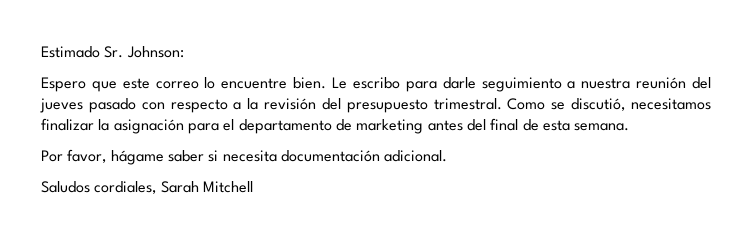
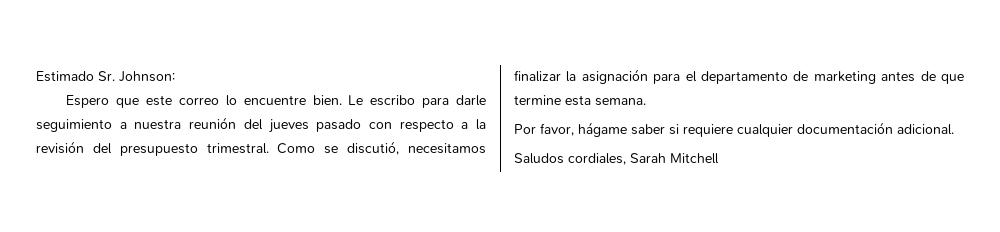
[466,118,539,131] del final de -> [920,71,964,84] [514,95,561,105] de que termine
[222,150,277,162] necesita -> [683,124,793,137] requiere cualquier

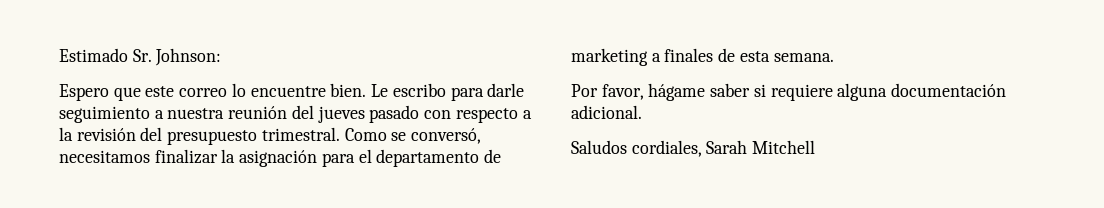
[347,141,400,155] discutió, -> [411,128,482,144] conversó,
[881,71,964,84] [514,95,561,105] antes de que termine -> [651,48,736,62] a finales de
[737,124,793,137] cualquier -> [837,83,888,101] alguna

